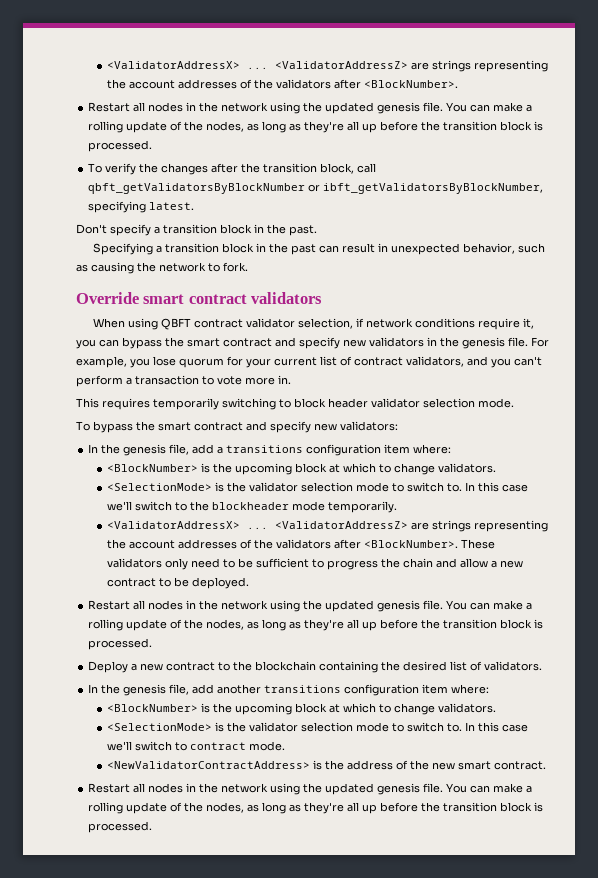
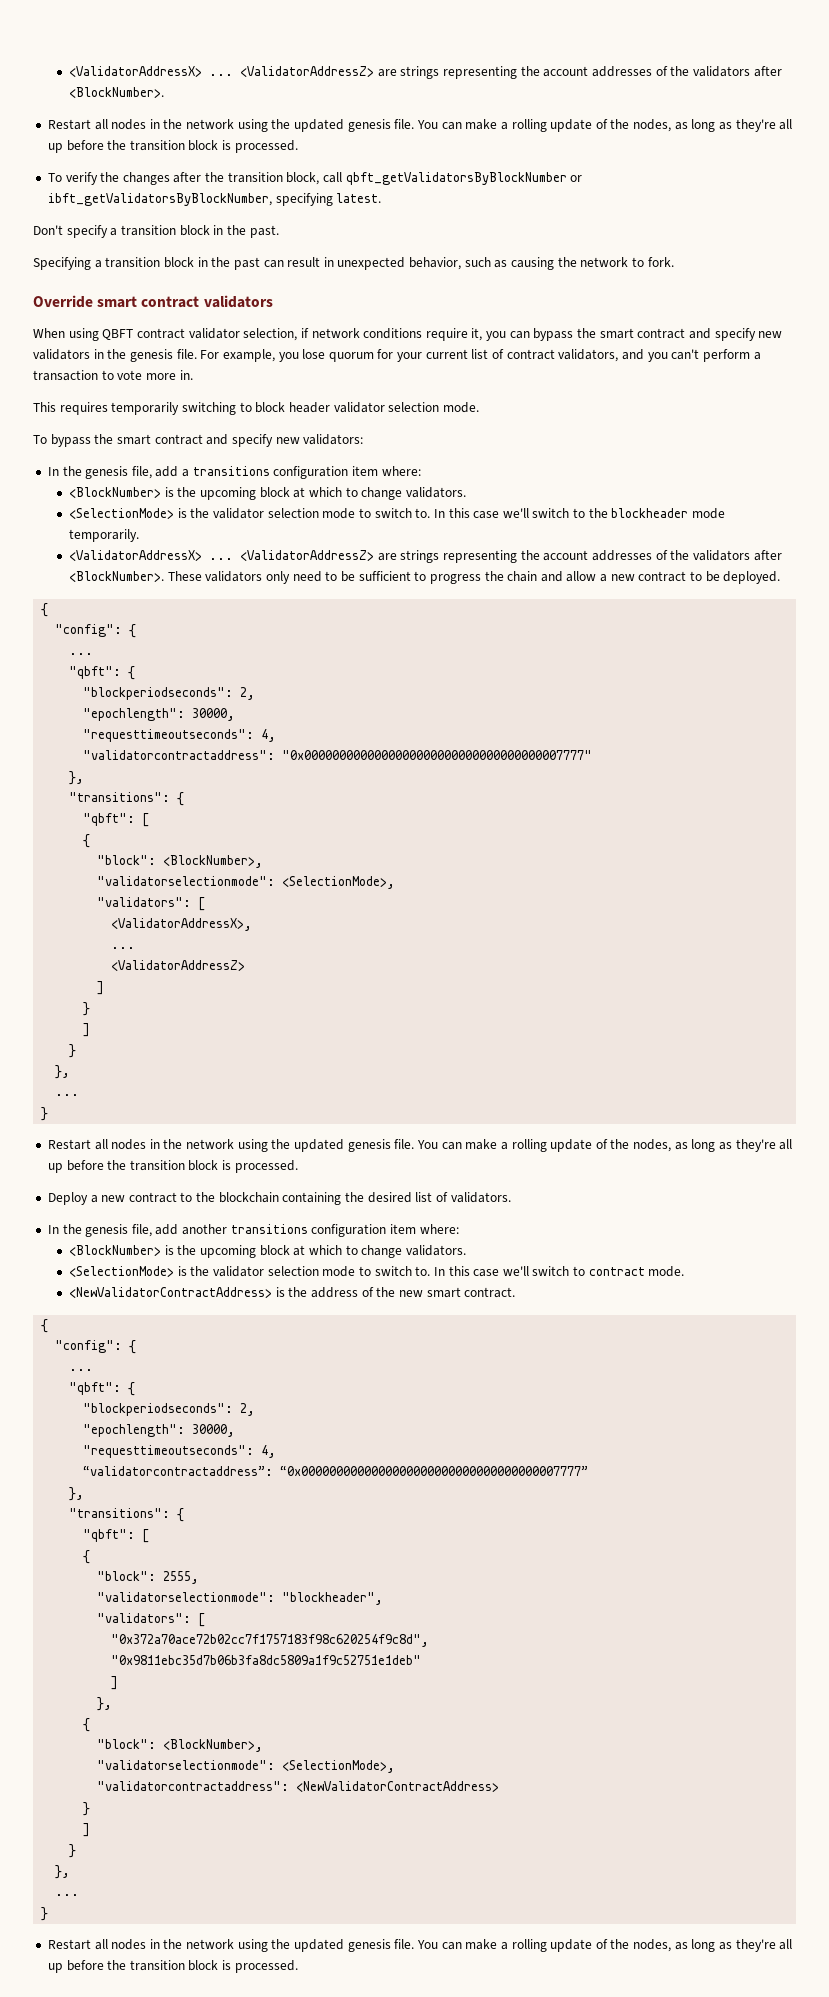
(250, 583) none -> [41,603,49,617] [55,624,137,638] [69,653,94,655] [69,666,136,680] [83,687,256,700] [83,708,236,721] [83,729,277,742] [83,750,593,760] [69,771,85,785] [69,792,185,806] [83,813,150,827] [83,834,91,848] [97,855,264,868] [97,876,396,889] [97,897,206,911] [111,918,253,931] [111,947,136,949] [111,960,246,971] [97,981,105,995] [83,1002,91,1016] [83,1023,91,1037] [69,1044,77,1058] [55,1065,71,1079] [55,1094,80,1096] [41,1107,49,1121] // { // "config": { // ... // "qbft": { // "blockperiodseconds": 2, // "epochlength": 30000, // "requesttimeoutseconds": 4, // "validatorcontractaddress": "0x0000000000000000000000000000000000007777" // }, // "transitions": { // "qbft": [ // { // "block": <BlockNumber>, // "validatorselectionmode": <SelectionMode>, // "validators": [ // <ValidatorAddressX>, // ... // <ValidatorAddressZ> // ] // } // ] // } // }, // ... // }
(547, 765) none -> [41,1319,49,1333] [55,1340,137,1354] [69,1369,94,1371] [69,1382,136,1396] [83,1403,256,1416] [83,1424,236,1437] [83,1445,277,1458] [83,1466,589,1476] [69,1487,85,1501] [69,1508,185,1522] [83,1529,150,1543] [83,1550,91,1564] [97,1571,200,1584] [97,1592,384,1605] [97,1613,206,1627] [111,1634,430,1647] [111,1655,422,1665] [111,1676,119,1690] [97,1697,113,1711] [83,1718,91,1732] [97,1739,264,1752] [97,1760,396,1773] [97,1781,500,1792] [83,1802,91,1816] [83,1823,91,1837] [69,1844,77,1858] [55,1865,71,1879] [55,1894,80,1896] [41,1907,49,1921] // { // "config": { // ... // "qbft": { // "blockperiodseconds": 2, // "epochlength": 30000, // "requesttimeoutseconds": 4, // “validatorcontractaddress”: “0x0000000000000000000000000000000000007777” // }, // "transitions": { // "qbft": [ // { // "block": 2555, // "validatorselectionmode": "blockheader", // "validators": [ // "0x372a70ace72b02cc7f1757183f98c620254f9c8d", // "0x9811ebc35d7b06b3fa8dc5809a1f9c52751e1deb" // ] // }, // { // "block": <BlockNumber>, // "validatorselectionmode": <SelectionMode>, // "validatorcontractaddress": <NewValidatorContractAddress> // } // ] // } // }, // ... // }

